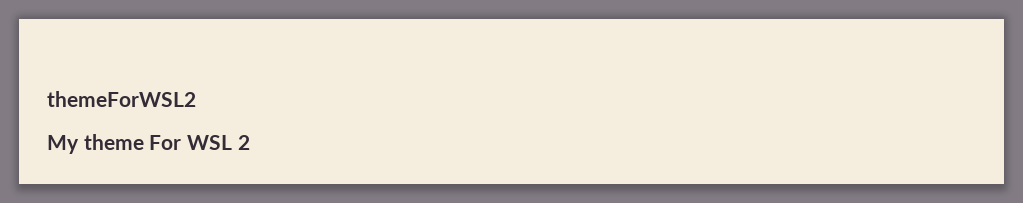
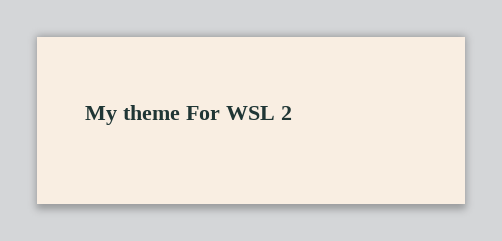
[47,91,196,107] themeForWSL2 // -> (85, 115) none

